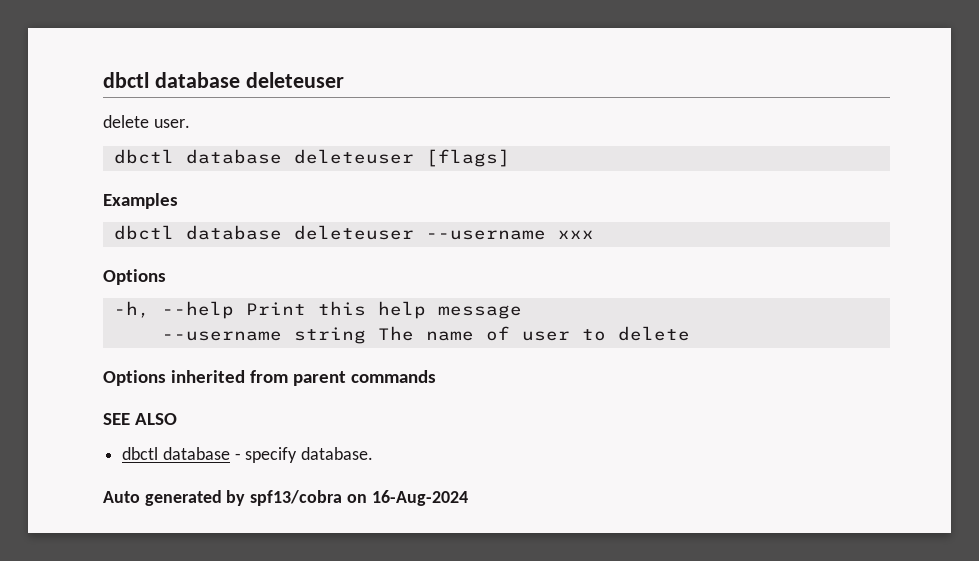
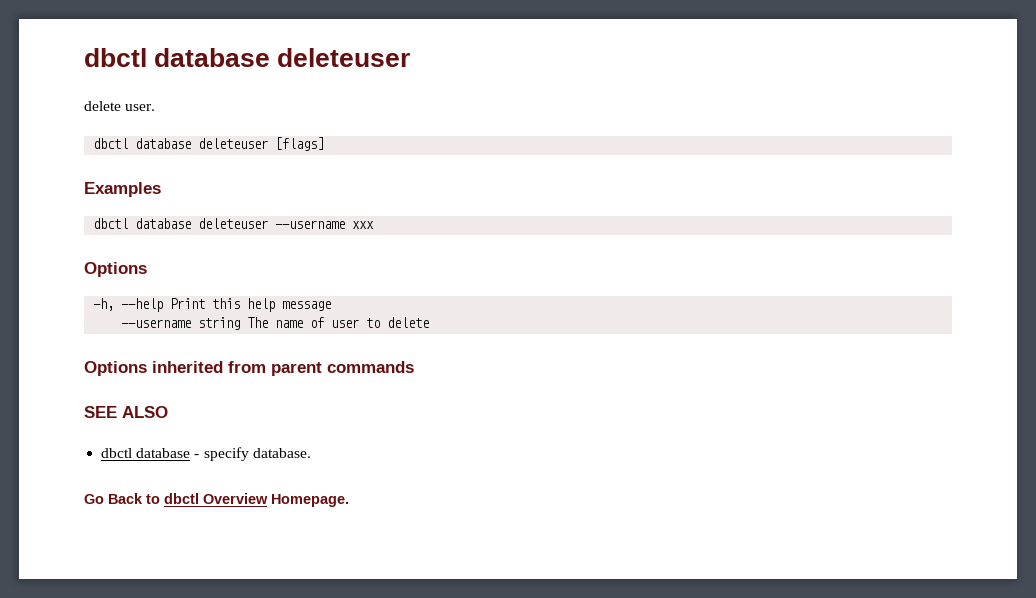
[103,490,468,506] Auto generated by spf13/cobra on 16-Aug-2024 -> [84,493,349,507] Go Back to dbctl Overview Homepage.

